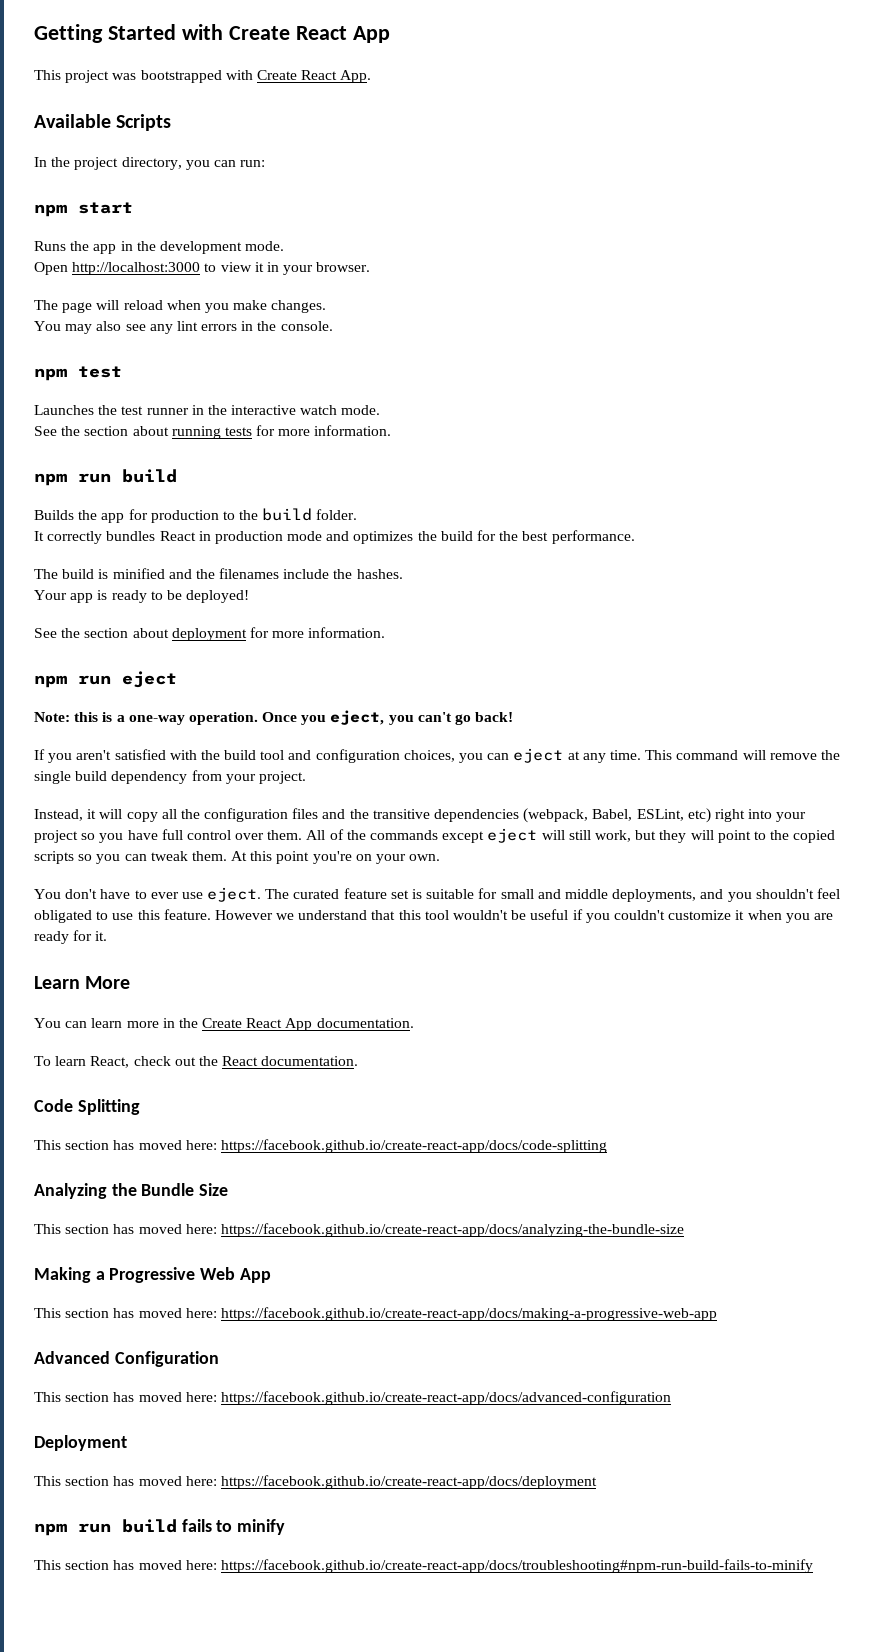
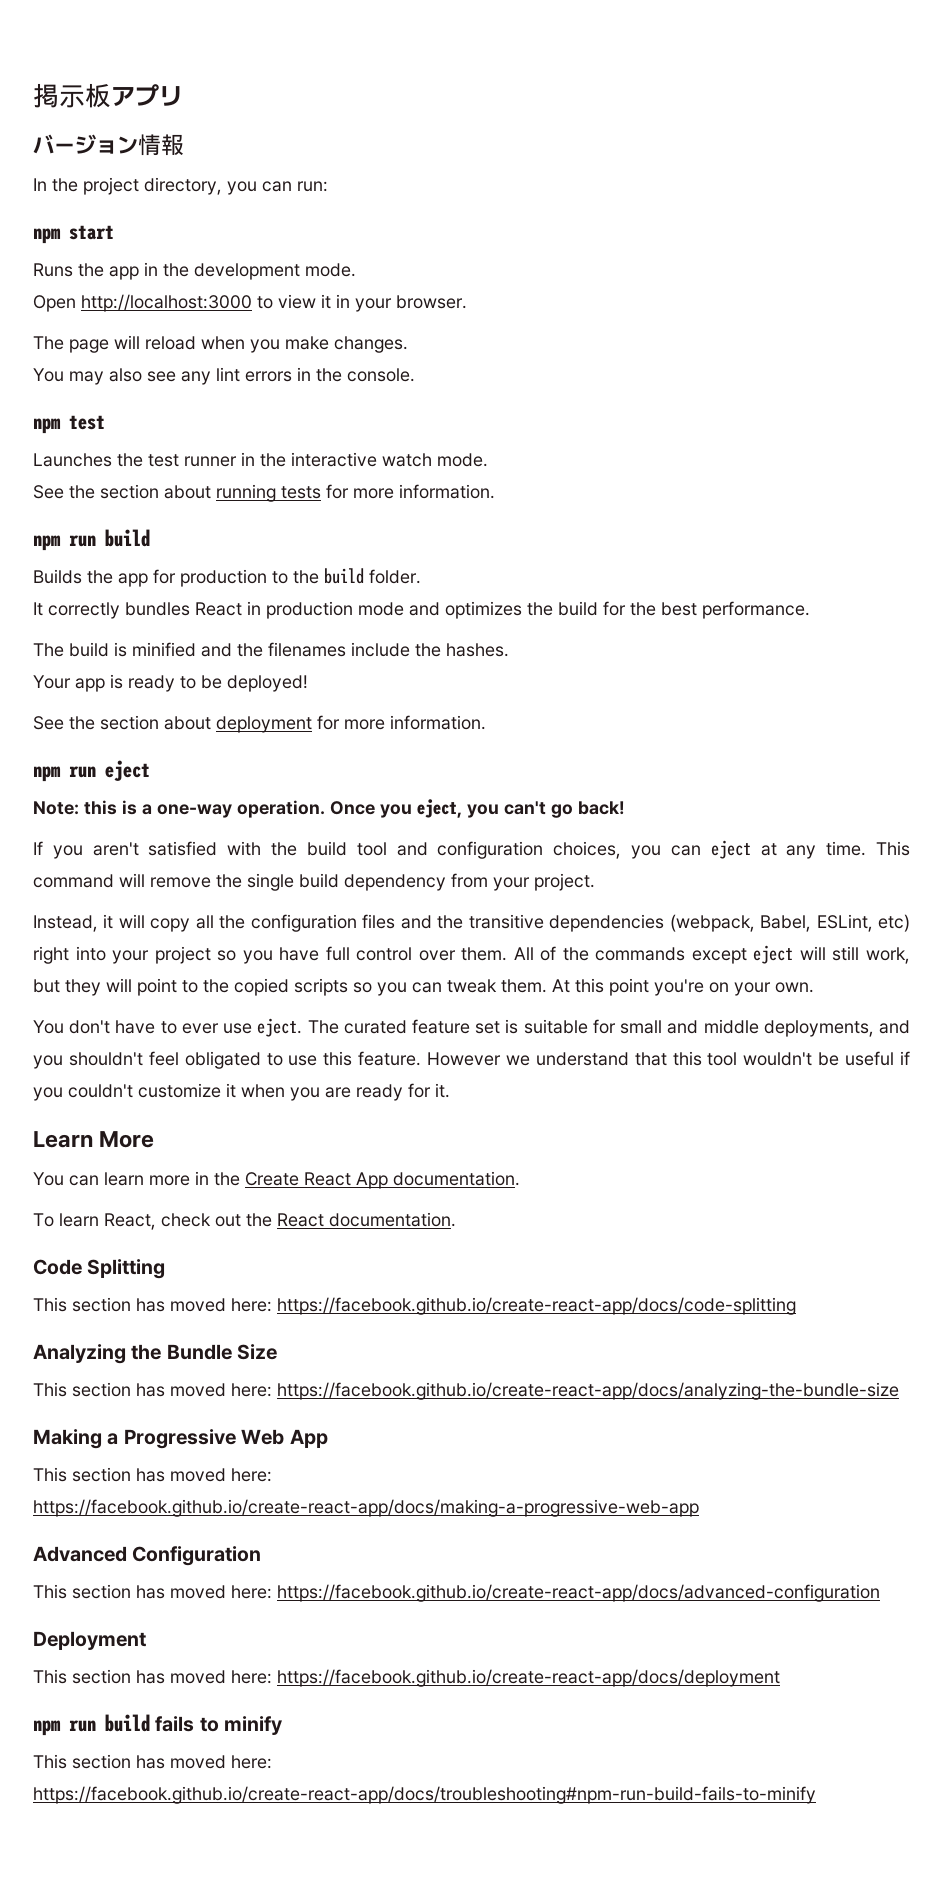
[34,24,390,43] [34,70,372,83] [34,114,172,131] Getting Started with Create React App // This project was bootstrapped with Create React App. // Available Scripts -> [33,83,183,108] [33,134,184,156] 掲示板アプリ // バージョン情報

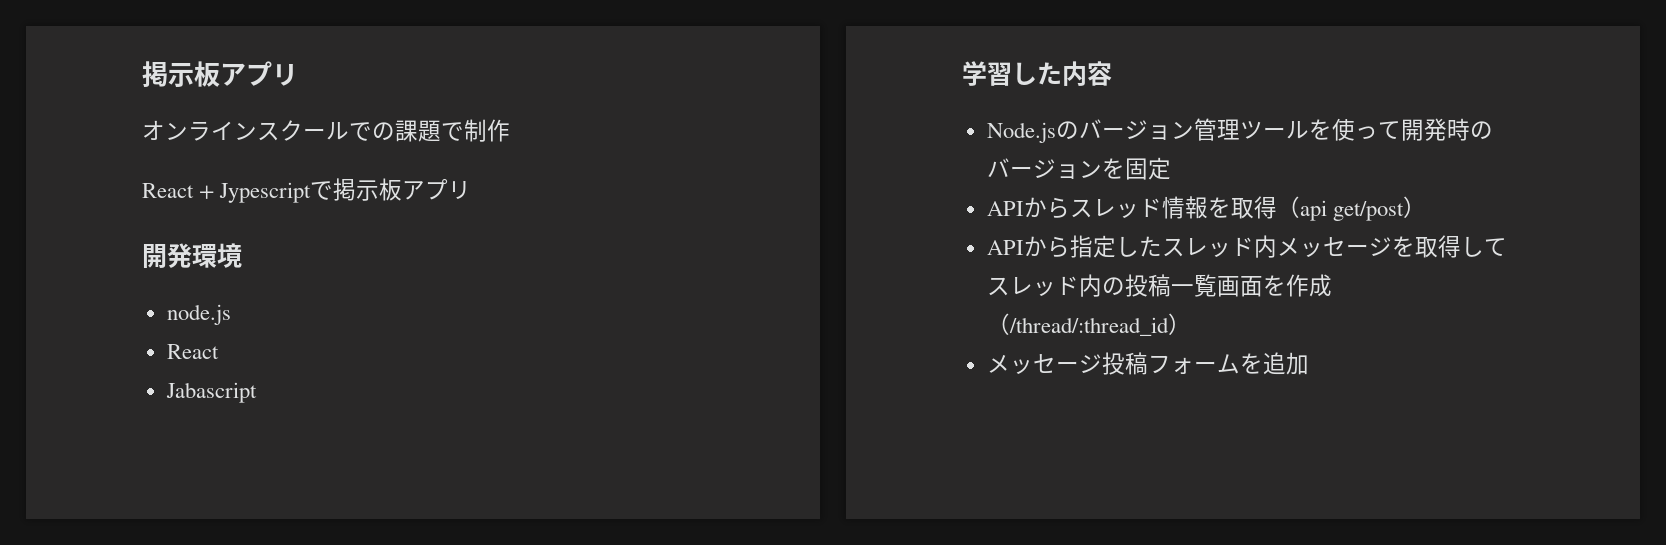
[33,83,183,108] [33,134,184,156] [33,177,328,195] [33,225,114,244] [33,262,356,280] [33,294,467,312] [33,335,408,353] [33,367,415,385] [33,415,105,434] [33,452,488,467] [33,484,495,502] [33,529,150,551] [33,568,421,587] [33,601,810,619] [33,642,509,657] [33,674,308,692] [33,715,486,733] [33,760,150,782] [33,799,625,818] [33,840,911,859] [33,873,595,891] [33,914,910,932] [33,945,910,964] [33,978,814,996] [33,1018,910,1037] [33,1051,910,1069] [33,1083,450,1101] [33,1131,155,1148] [33,1171,520,1189] [33,1212,456,1230] [33,1259,166,1279] [33,1297,796,1315] [33,1344,278,1364] [33,1382,899,1400] [33,1429,328,1449] [33,1467,272,1482] [33,1499,699,1517] [33,1546,262,1566] [33,1584,880,1602] [33,1631,146,1650] [33,1669,780,1687] [33,1714,283,1736] [33,1754,272,1769] [33,1786,816,1804] 掲示板アプリ // バージョン情報 // In the project directory, you can run: // npm start // Runs the app in the development mode. // Open http://localhost:3000 to view it in your browser. // The page will reload when you make changes. // You may also see any lint errors in the console. // npm test // Launches the test runner in the interactive watch mode. // See the section about running tests for more information. // npm run build // Builds the app for production to the build folder. // It correctly bundles React in production mode and optimizes the build for the best performance. // The build is minified and the filenames include the hashes. // Your app is ready to be deployed! // See the section about deployment for more information. // npm run eject // Note: this is a one-way operation. Once you eject, you can't go back! // If you aren't satisfied with the build tool and configuration choices, you can eject at any time. This command will remove the single build dependency from your project. // Instead, it will copy all the configuration files and the transitive dependencies (webpack, Babel, ESLint, etc) right into your project so you have full control over them. All of the commands except eject will still work, but they will point to the copied scripts so you can tweak them. At this point you're on your own. // You don't have to ever use eject. The curated feature set is suitable for small and middle deployments, and you shouldn't feel obligated to use this feature. However we understand that this tool wouldn't be useful if you couldn't customize it when you are ready for it. // Learn More // You can learn more in the Create React App documentation. // To learn React, check out the React documentation. // Code Splitting // This section has moved here: https://facebook.github.io/create-react-app/docs/code-splitting // Analyzing the Bundle Size // This section has moved here: https://facebook.github.io/create-react-app/docs/analyzing-the-bundle-size // Making a Progressive Web App // This section has moved here: https://facebook.github.io/create-react-app/docs/making-a-progressive-web-app // Advanced Configuration // This section has moved here: https://facebook.github.io/create-react-app/docs/advanced-configuration // Deployment // This section has moved here: https://facebook.github.io/create-react-app/docs/deployment // npm run build fails to minify // This section has moved here: https://facebook.github.io/create-react-app/docs/troubleshooting#npm-run-build-fails-to-minify -> [142,61,298,87] [142,119,510,142] [142,178,472,203] [142,243,242,268] [166,304,231,325] [166,344,219,359] [165,382,257,403] [962,61,1112,86] [986,118,1493,143] [986,157,1171,180] [986,196,1426,221] [986,235,1507,258] [986,274,1332,297] [986,313,1191,336] [986,352,1309,375] 掲示板アプリ // オンラインスクールでの課題で制作 // React + Jypescriptで掲示板アプリ // 開発環境 // node.js // React // Jabascript // 学習した内容 // Node.jsのバージョン管理ツールを使って開発時のバージョンを固定 // APIからスレッド情報を取得（api get/post） // APIから指定したスレッド内メッセージを取得してスレッド内の投稿一覧画面を作成（/thread/:thread_id） // メッセージ投稿フォームを追加

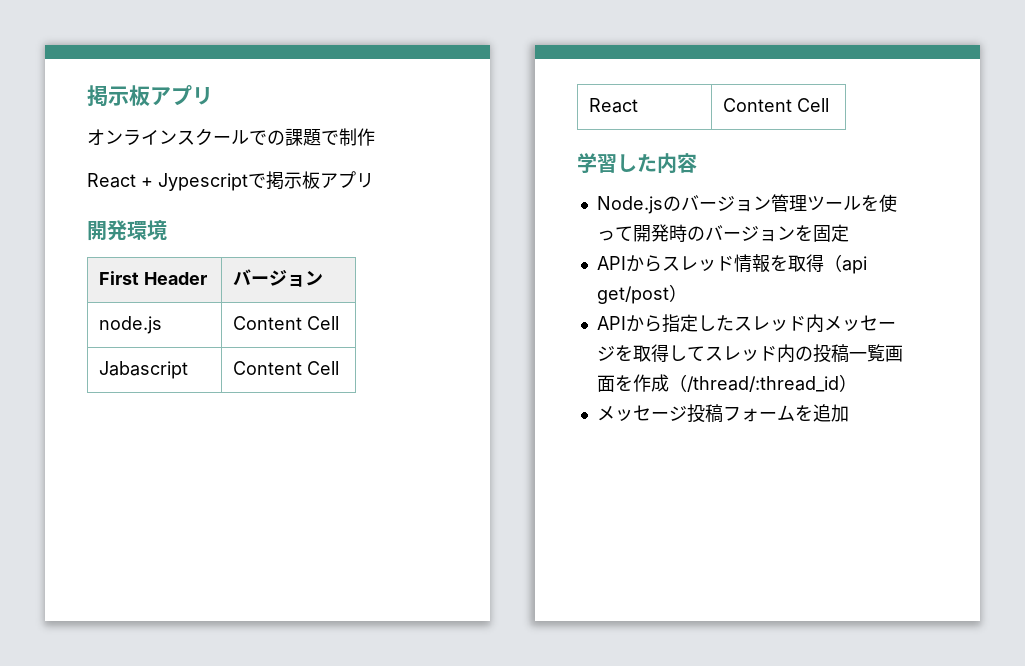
[166,304,231,325] [166,344,219,359] [165,382,257,403] // node.js // React // Jabascript -> [99,271,207,285] [233,269,324,287] [99,316,163,334] [233,316,340,330] [99,361,189,379] [233,361,340,375] [589,98,639,113] [723,98,830,112] // First Header | バージョン // node.js | Content Cell // Jabascript | Content Cell // React | Content Cell

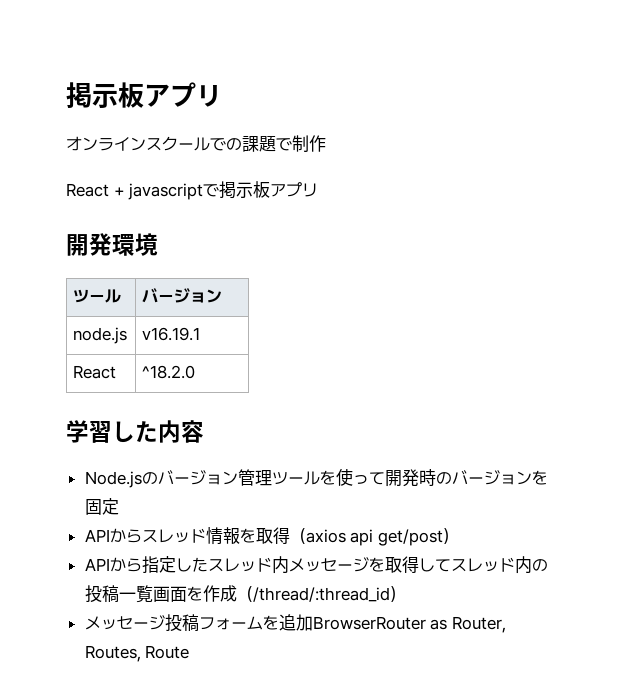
[158,173,248,191] Jypescript -> [128,183,204,200] javascript
[99,271,207,285] First Header -> [73,289,122,303] ツール
[233,316,340,330] [99,361,189,379] [233,361,340,375] Content Cell // Jabascript | Content Cell -> [142,327,201,341] v16.19.1
[723,98,830,112] Content Cell -> [142,365,196,379] ^18.2.0
(842, 263) none -> [305,529,346,543] axios
(849, 413) none -> [312,616,506,633] [84,645,190,662] BrowserRouter as Router, Routes, Route

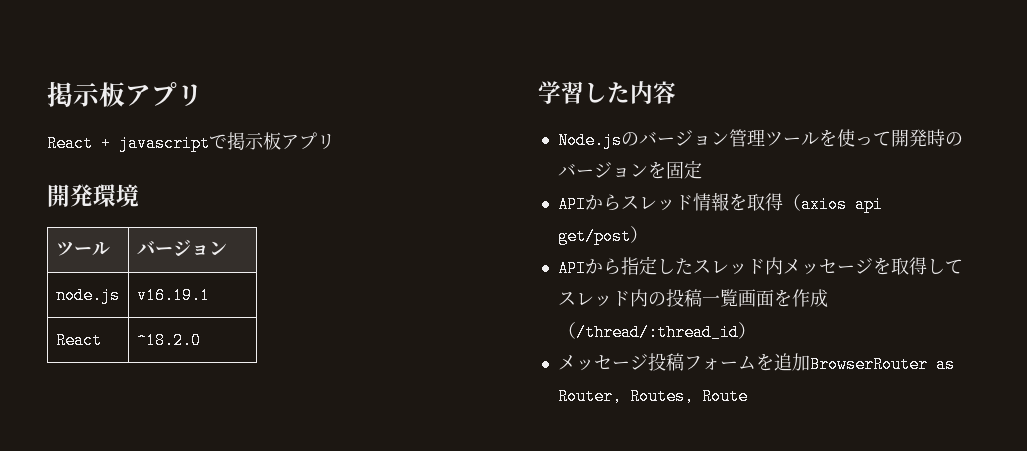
[66,82,222,108] [66,135,326,152] 掲示板アプリ // オンラインスクールでの課題で制作 -> [47,81,203,107] 掲示板アプリ

